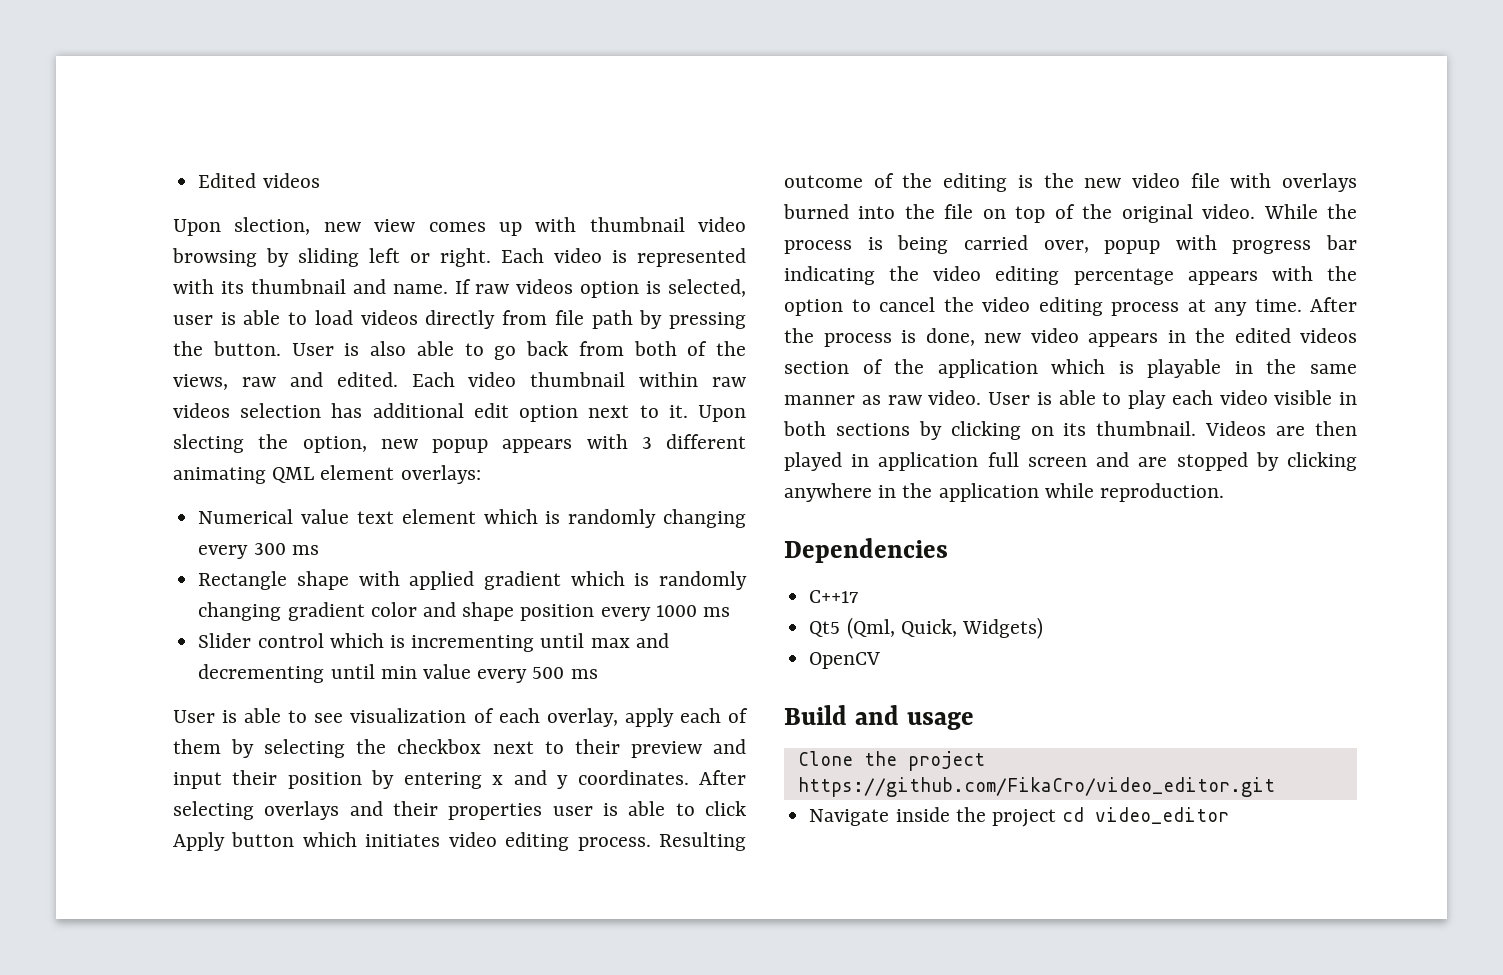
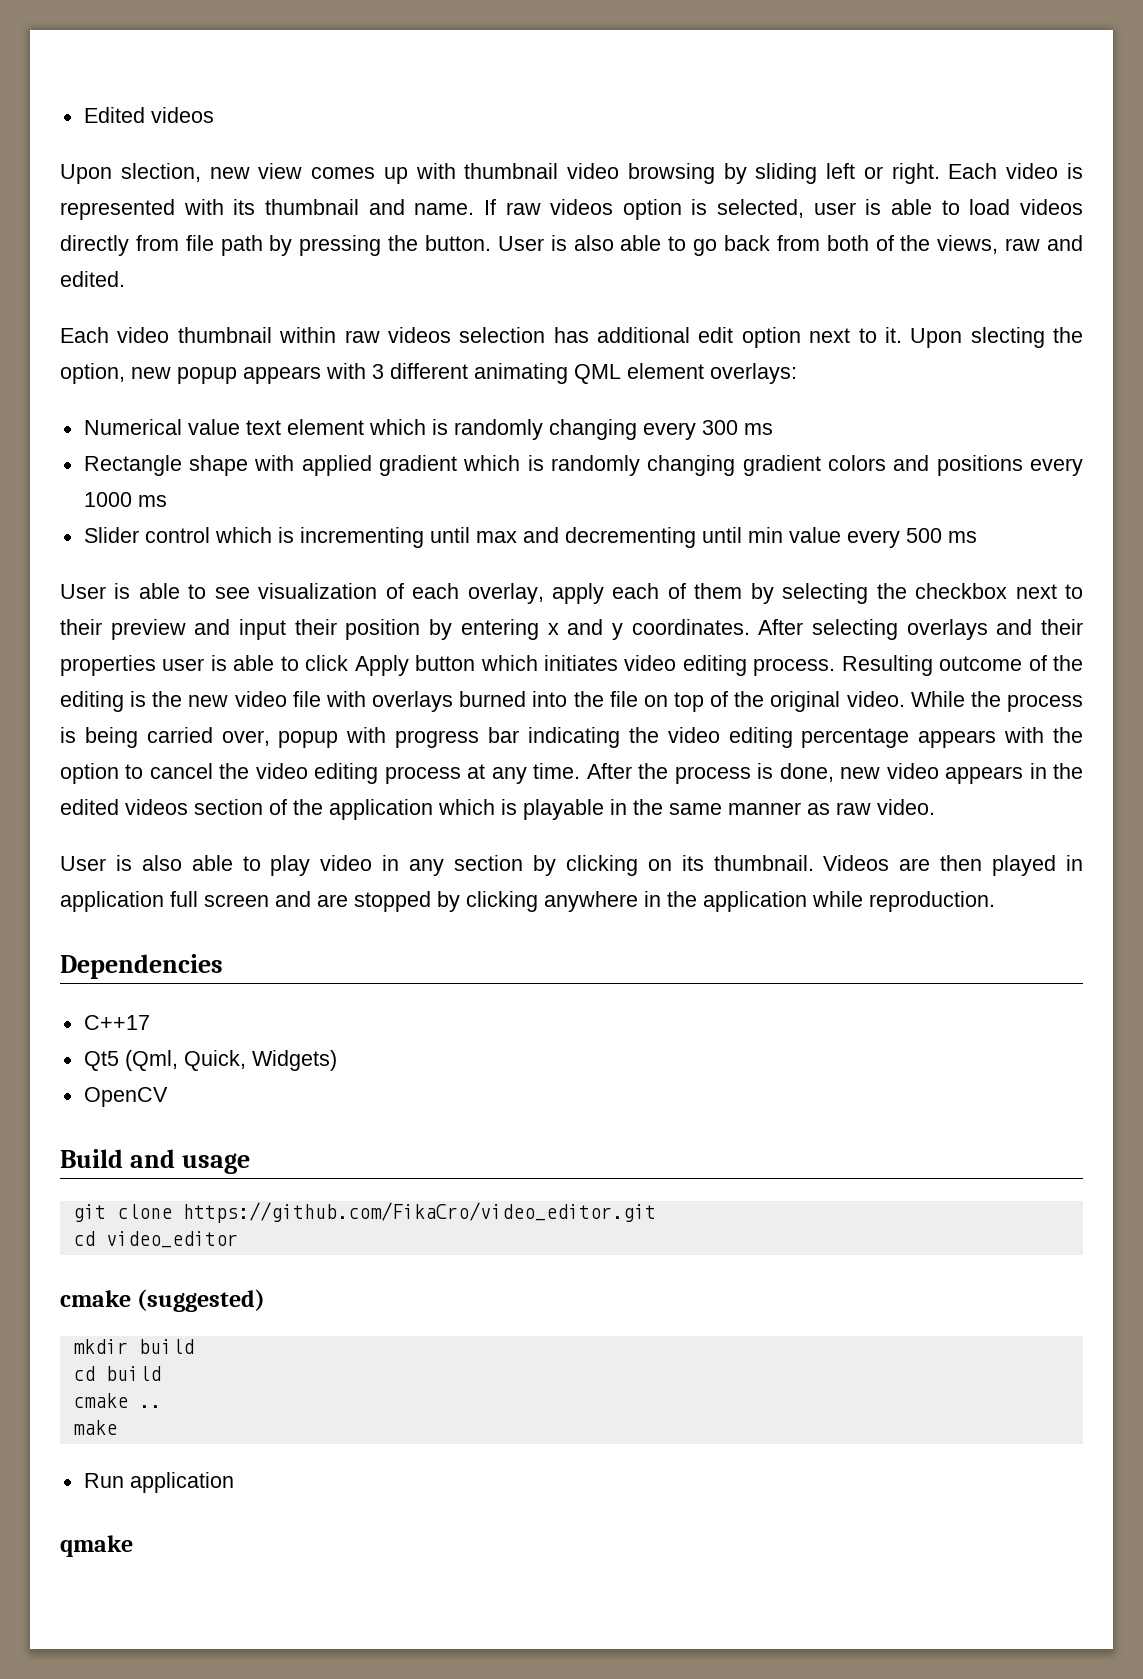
(398, 379) none -> (125, 279) //
[370,602,595,621] color and shape position -> [827,455,1023,476] colors and positions
[988,392,1052,405] User is -> [60,855,182,871] // User is also
[1171,390,1357,405] [783,421,910,436] each video visible in both sections -> [320,855,524,876] video in any section
[797,751,985,771] [797,777,1275,797] [809,807,1230,827] Clone the project https://github.com/FikaCro/video_editor.git // Navigate inside the project cd video_editor -> [72,1202,656,1223] [72,1231,238,1248] [60,1289,266,1312] [72,1339,194,1354] [72,1366,161,1381] [72,1393,161,1408] [72,1420,117,1435] [83,1472,234,1493] [60,1535,133,1557] git clone https://github.com/FikaCro/video_editor.git // cd video_editor // cmake (suggested) // mkdir build // cd build // cmake .. // make // Run application // qmake

